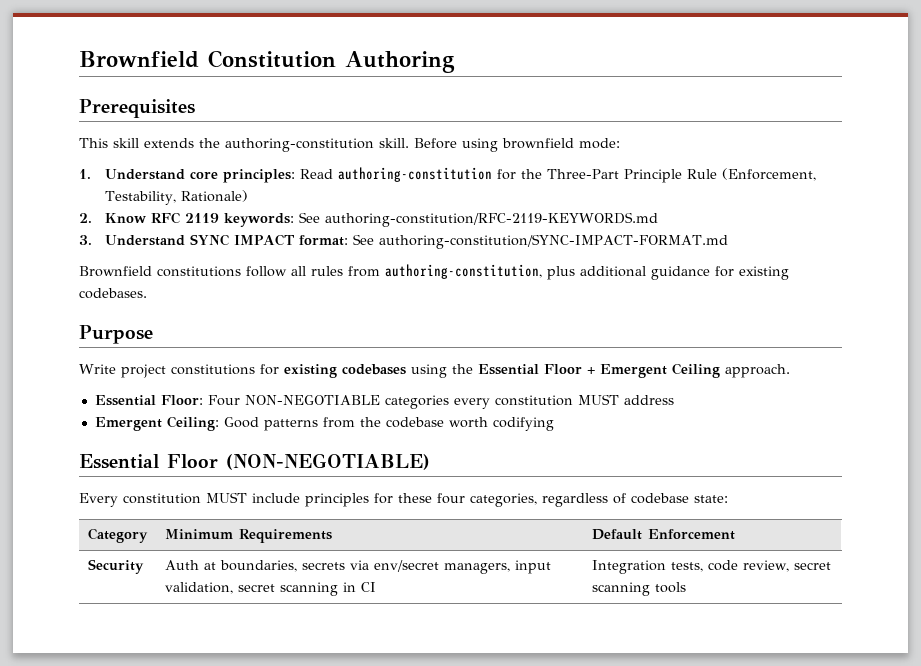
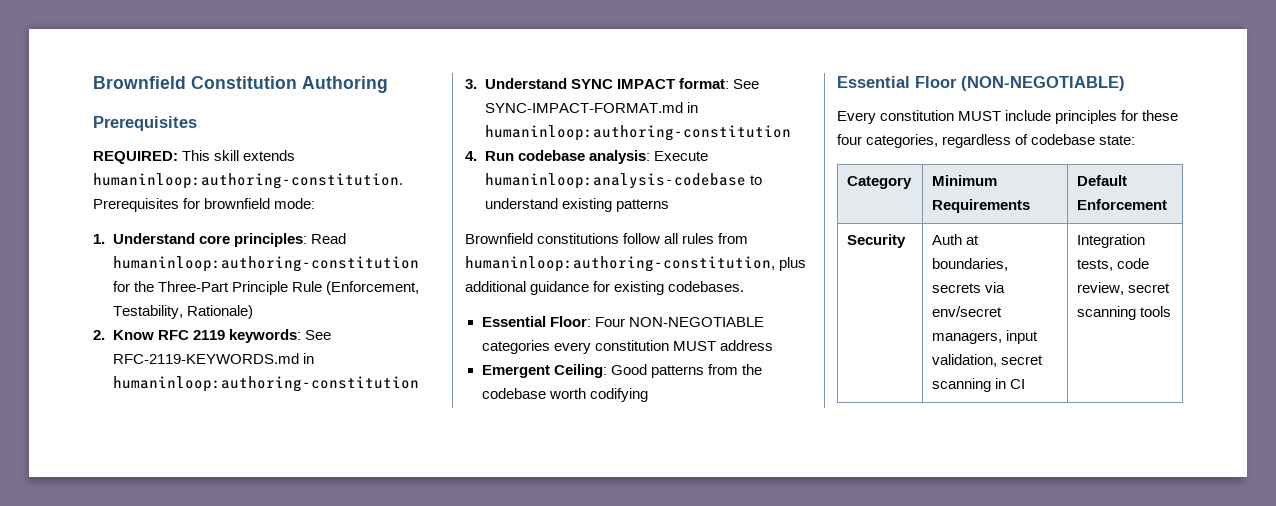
(195, 108) none -> [93,151,178,164] REQUIRED:
[199,138,498,152] the authoring-constitution skill. Before using -> [93,173,403,189] [93,198,201,212] humaninloop:authoring-constitution. Prerequisites for
[337,167,492,182] authoring-constitution -> [112,256,419,272] humaninloop:authoring-constitution
[324,212,658,227] authoring-constitution/RFC-2119-KEYWORDS.md -> [112,353,314,364] [112,376,419,392] RFC-2119-KEYWORDS.md in humaninloop:authoring-constitution
[378,234,728,249] authoring-constitution/SYNC-IMPACT-FORMAT.md -> [484,102,698,113] [484,125,791,141] [465,150,708,164] [484,173,762,189] [484,198,669,212] SYNC-IMPACT-FORMAT.md in humaninloop:authoring-constitution // 4. Run codebase analysis: Execute humaninloop:analysis-codebase to understand existing patterns
[385,264,542,279] authoring-constitution, -> [465,256,775,272] humaninloop:authoring-constitution,
[79,325,153,344] [79,363,790,378] // Purpose // Write project constitutions for existing codebases using the Essential Floor + Emergent Ceiling approach. -> (745, 286) none

